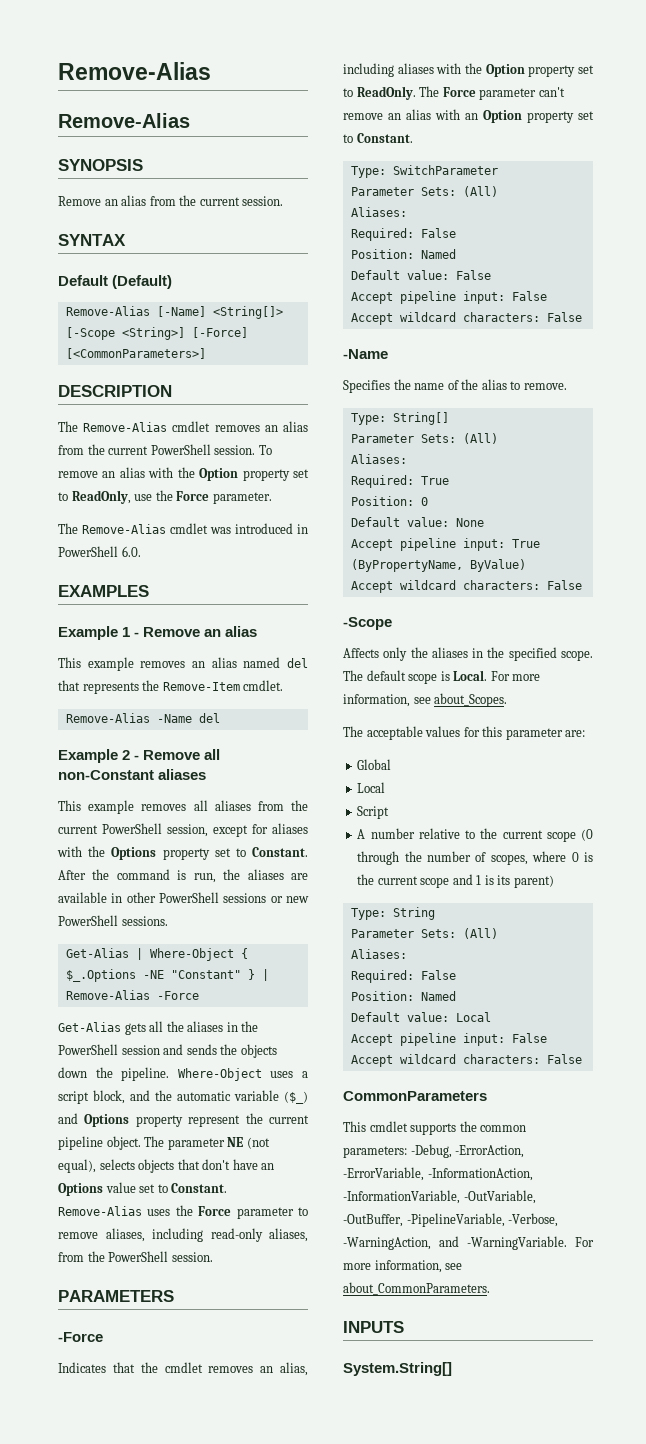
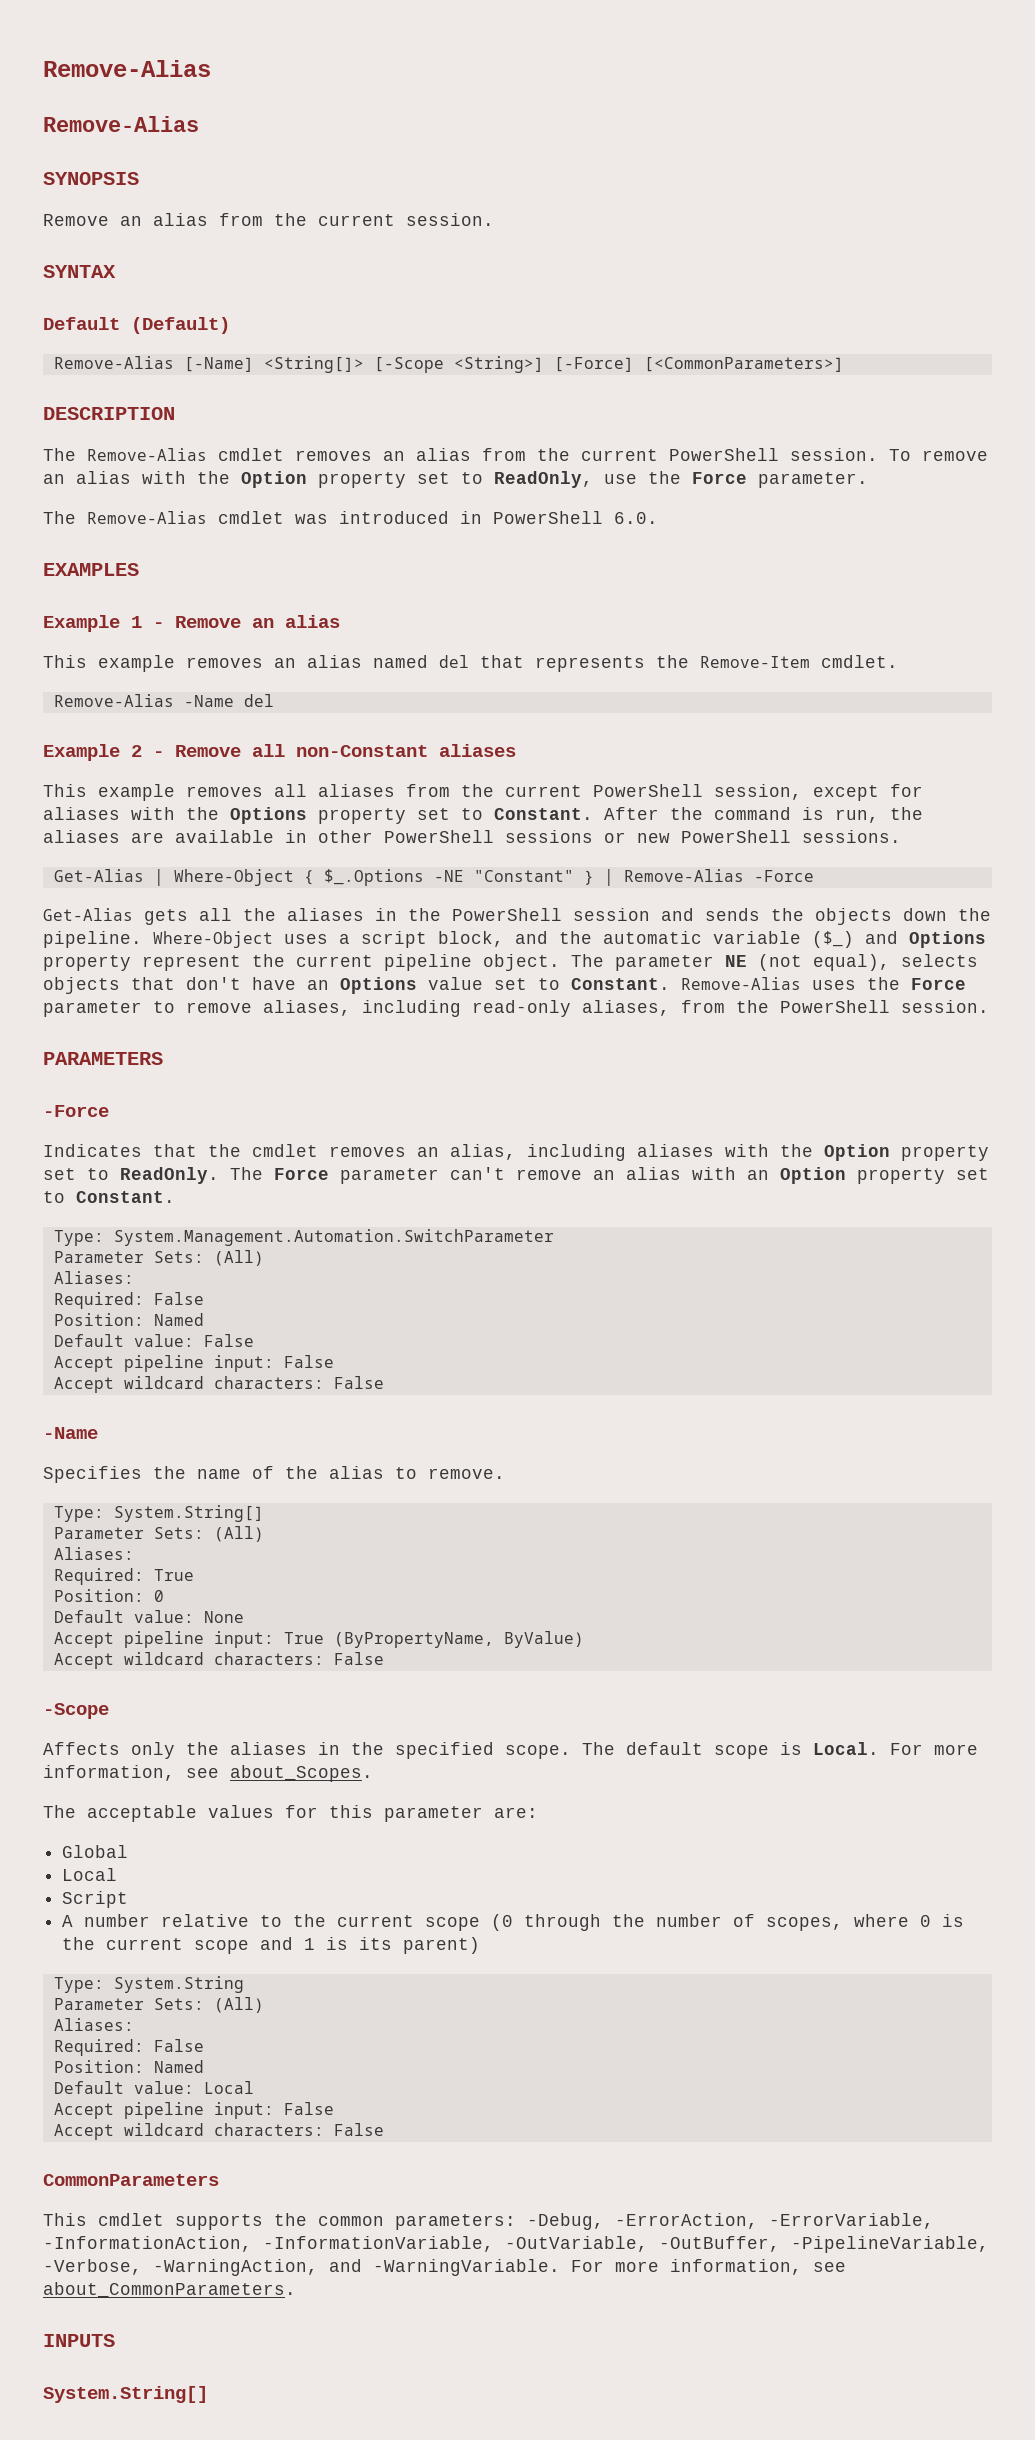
[392,165,498,175] SwitchParameter -> [113,1229,554,1246] System.Management.Automation.SwitchParameter
[392,412,449,425] String[] -> [113,1505,264,1522] System.String[]
[392,907,435,920] String -> [113,1976,244,1993] System.String

